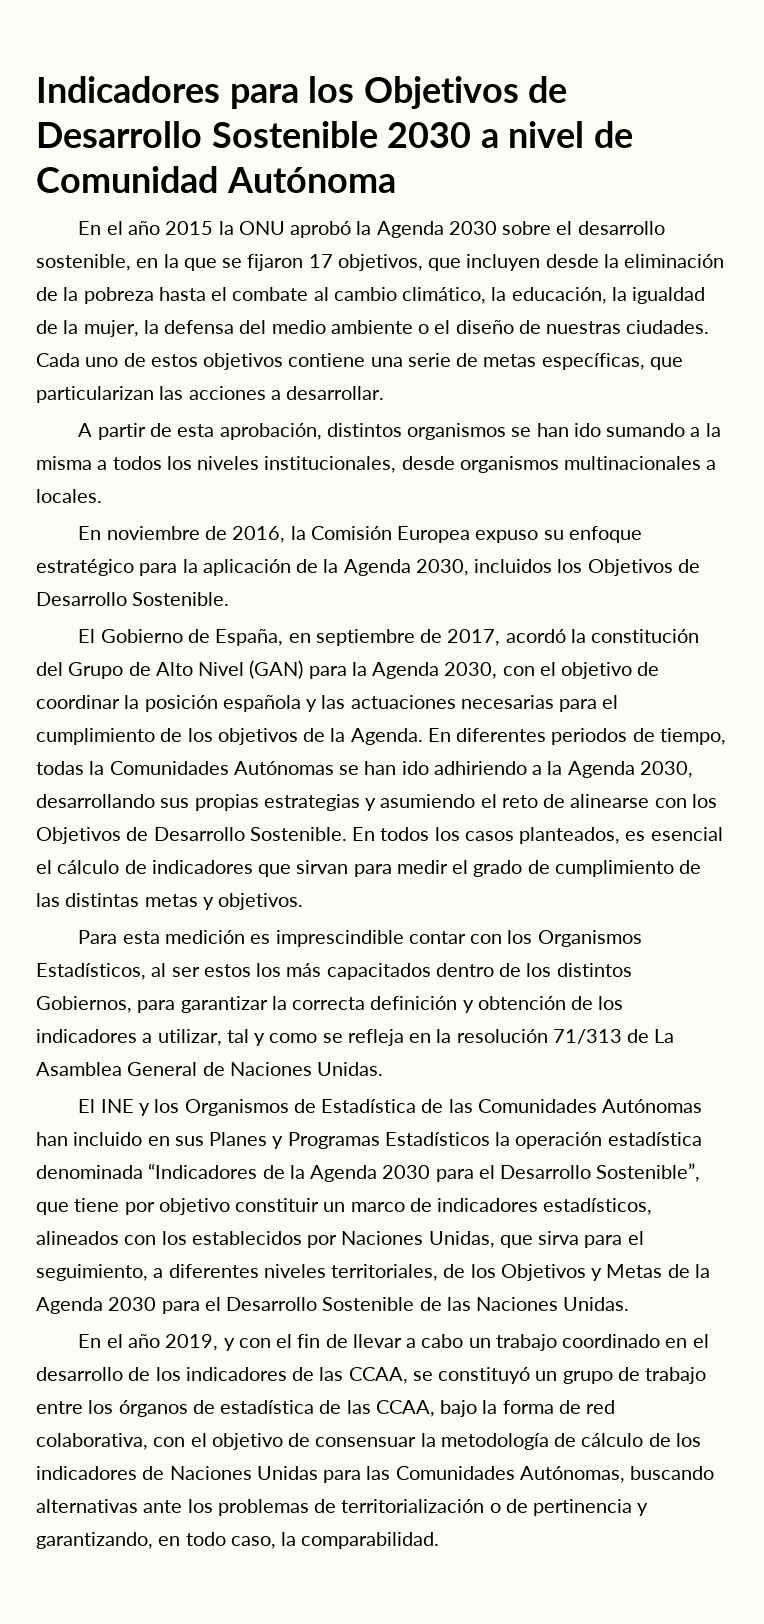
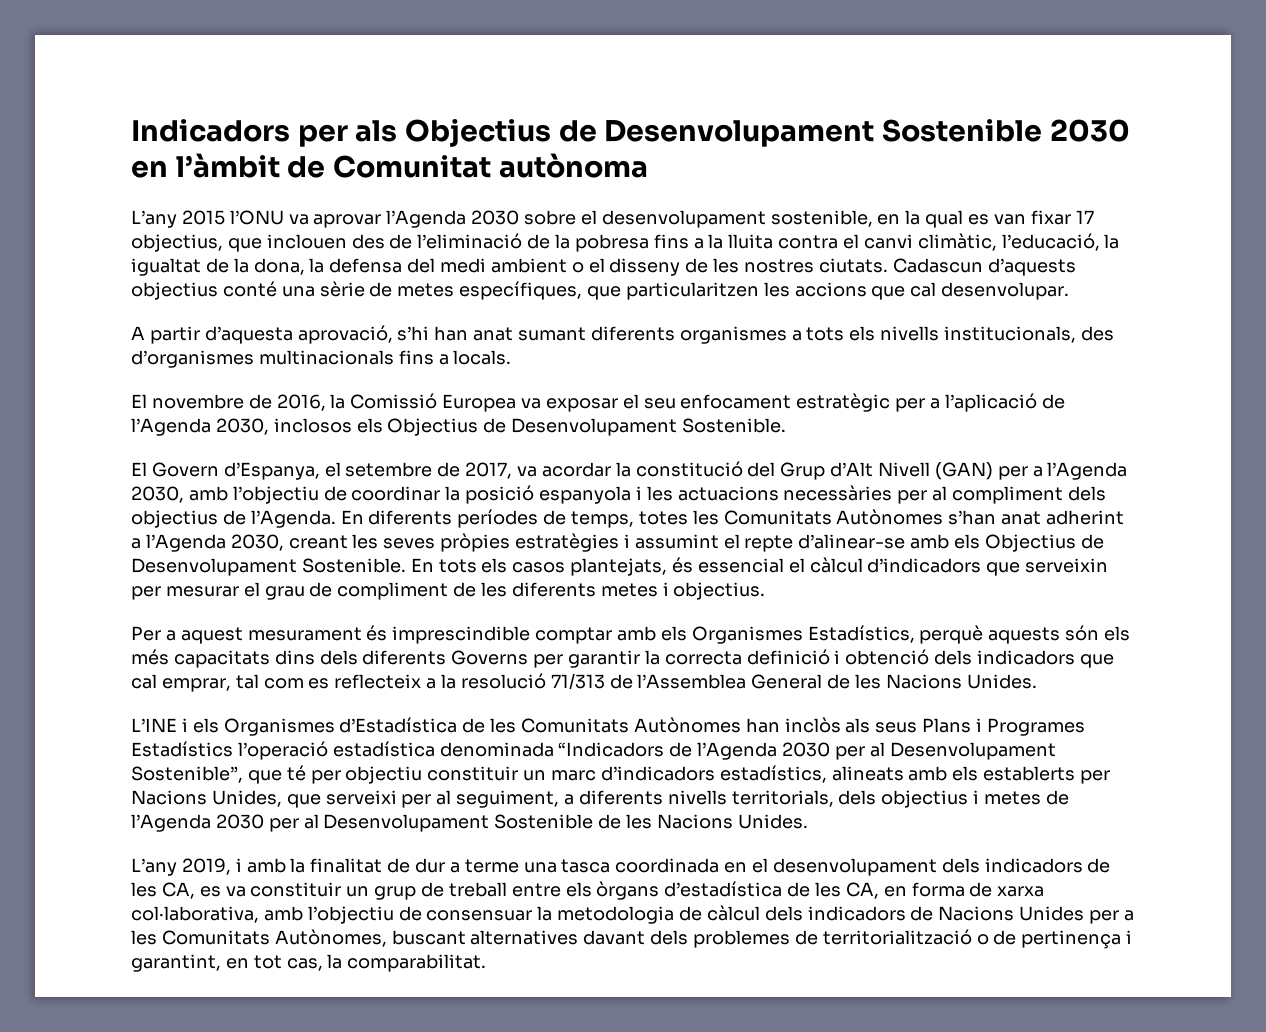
[36,76,568,109] [36,121,633,148] [36,166,396,193] [78,221,444,238] Indicadores para los Objetivos de Desarrollo Sostenible 2030 a nivel de Comunidad Autónoma // En el año 2015 la ONU aprobó la Agenda -> [131,119,1130,147] [131,153,648,178] [131,210,467,228] Indicadors per als Objectius de Desenvolupament Sostenible 2030 en l’àmbit de Comunitat autònoma // L’any 2015 l’ONU va aprovar l’Agenda
[577,221,665,235] desarrollo -> [601,210,766,228] desenvolupament
[183,254,725,271] [36,287,706,304] [36,320,139,337] que se fijaron 17 objetivos, que incluyen desde la eliminación de la pobreza hasta el combate al cambio climático, la educación, la igualdad de la mujer, -> [925,210,1094,228] [131,233,1120,252] [131,258,305,276] qual es van fixar 17 objectius, que inclouen des de l’eliminació de la pobresa fins a la lluita contra el canvi climàtic, l’educació, la igualtat de la dona,
[271,320,710,334] [36,353,683,370] [36,386,385,403] [78,423,721,440] [36,456,717,473] [36,489,102,503] [78,526,642,543] [36,559,700,576] [36,592,230,606] [78,629,700,646] [36,660,660,679] [36,695,619,712] [36,728,726,745] [36,761,693,778] [36,794,717,811] [36,827,723,844] [36,860,702,877] [36,893,304,910] [78,930,642,947] [36,963,632,980] [36,996,624,1013] [36,1029,675,1046] [36,1062,384,1076] [78,1099,703,1116] [36,1132,702,1149] [36,1163,701,1182] [36,1198,653,1215] [36,1231,644,1248] [36,1264,710,1281] [36,1297,630,1314] [78,1334,709,1351] [36,1367,707,1384] [36,1400,616,1417] [36,1433,701,1450] [36,1466,715,1483] [36,1499,649,1516] [36,1532,440,1549] medio ambiente o el diseño de nuestras ciudades. Cada uno de estos objetivos contiene una serie de metas específicas, que particularizan las acciones a desarrollar. // A partir de esta aprobación, distintos organismos se han ido sumando a la misma a todos los niveles institucionales, desde organismos multinacionales a locales. // En noviembre de 2016, la Comisión Europea expuso su enfoque estratégico para la aplicación de la Agenda 2030, incluidos los Objetivos de Desarrollo Sostenible. // El Gobierno de España, en septiembre de 2017, acordó la constitución del Grupo de Alto Nivel (GAN) para la Agenda 2030, con el objetivo de coordinar la posición española y las actuaciones necesarias para el cumplimiento de los objetivos de la Agenda. En diferentes periodos de tiempo, todas la Comunidades Autónomas se han ido adhiriendo a la Agenda 2030, desarrollando sus propias estrategias y asumiendo el reto de alinearse con los Objetivos de Desarrollo Sostenible. En todos los casos planteados, es esencial el cálculo de indicadores que sirvan para medir el grado de cumplimiento de las distintas metas y objetivos. // Para esta medición es imprescindible contar con los Organismos Estadísticos, al ser estos los más capacitados dentro de los distintos Gobiernos, para garantizar la correcta definición y obtención de los indicadores a utilizar, tal y como se refleja en la resolución 71/313 de La Asamblea General de Naciones Unidas. // El INE y los Organismos de Estadística de las Comunidades Autónomas han incluido en sus Planes y Programas Estadísticos la operación estadística denominada “Indicadores de la Agenda 2030 para el Desarrollo Sostenible”, que tiene por objetivo constituir un marco de indicadores estadísticos, alineados con los establecidos por Naciones Unidas, que sirva para el seguimiento, a diferentes niveles territoriales, de los Objetivos y Metas de la Agenda 2030 para el Desarrollo Sostenible de las Naciones Unidas. // En el año 2019, y con el fin de llevar a cabo un trabajo coordinado en el desarrollo de los indicadores de las CCAA, se constituyó un grupo de trabajo entre los órganos de estadística de las CCAA, bajo la forma de red colaborativa, con el objetivo de consensuar la metodología de cálculo de los indicadores de Naciones Unidas para las Comunidades Autónomas, buscando alternativas ante los problemas de territorialización o de pertinencia y garantizando, en todo caso, la comparabilidad. -> [440,258,1076,276] [131,281,1070,300] [131,325,1114,344] [131,350,512,368] [131,393,1065,412] [131,418,787,436] [131,461,1128,480] [131,485,1106,504] [131,509,1125,528] [131,533,1104,552] [131,557,1109,576] [131,582,766,600] [131,625,1131,644] [131,649,1114,668] [131,673,1037,692] [131,717,1085,736] [131,741,1056,760] [131,765,1111,784] [131,790,1069,808] [131,814,808,832] [131,858,1111,876] [131,881,1045,900] [131,905,1134,924] [131,929,1133,949] [131,954,487,972] medi ambient o el disseny de les nostres ciutats. Cadascun d’aquests objectius conté una sèrie de metes específiques, que particularitzen les accions que cal desenvolupar. // A partir d’aquesta aprovació, s’hi han anat sumant diferents organismes a tots els nivells institucionals, des d’organismes multinacionals fins a locals. // El novembre de 2016, la Comissió Europea va exposar el seu enfocament estratègic per a l’aplicació de l’Agenda 2030, inclosos els Objectius de Desenvolupament Sostenible. // El Govern d’Espanya, el setembre de 2017, va acordar la constitució del Grup d’Alt Nivell (GAN) per a l’Agenda 2030, amb l’objectiu de coordinar la posició espanyola i les actuacions necessàries per al compliment dels objectius de l’Agenda. En diferents períodes de temps, totes les Comunitats Autònomes s’han anat adherint a l’Agenda 2030, creant les seves pròpies estratègies i assumint el repte d’alinear-se amb els Objectius de Desenvolupament Sostenible. En tots els casos plantejats, és essencial el càlcul d’indicadors que serveixin per mesurar el grau de compliment de les diferents metes i objectius. // Per a aquest mesurament és imprescindible comptar amb els Organismes Estadístics, perquè aquests són els més capacitats dins dels diferents Governs per garantir la correcta definició i obtenció dels indicadors que cal emprar, tal com es reflecteix a la resolució 71/313 de l’Assemblea General de les Nacions Unides. // L’INE i els Organismes d’Estadística de les Comunitats Autònomes han inclòs als seus Plans i Programes Estadístics l’operació estadística denominada “Indicadors de l’Agenda 2030 per al Desenvolupament Sostenible”, que té per objectiu constituir un marc d’indicadors estadístics, alineats amb els establerts per Nacions Unides, que serveixi per al seguiment, a diferents nivells territorials, dels objectius i metes de l’Agenda 2030 per al Desenvolupament Sostenible de les Nacions Unides. // L’any 2019, i amb la finalitat de dur a terme una tasca coordinada en el desenvolupament dels indicadors de les CA, es va constituir un grup de treball entre els òrgans d’estadística de les CA, en forma de xarxa col·laborativa, amb l’objectiu de consensuar la metodologia de càlcul dels indicadors de Nacions Unides per a les Comunitats Autònomes, buscant alternatives davant dels problemes de territorialització o de pertinença i garantint, en tot cas, la comparabilitat.

